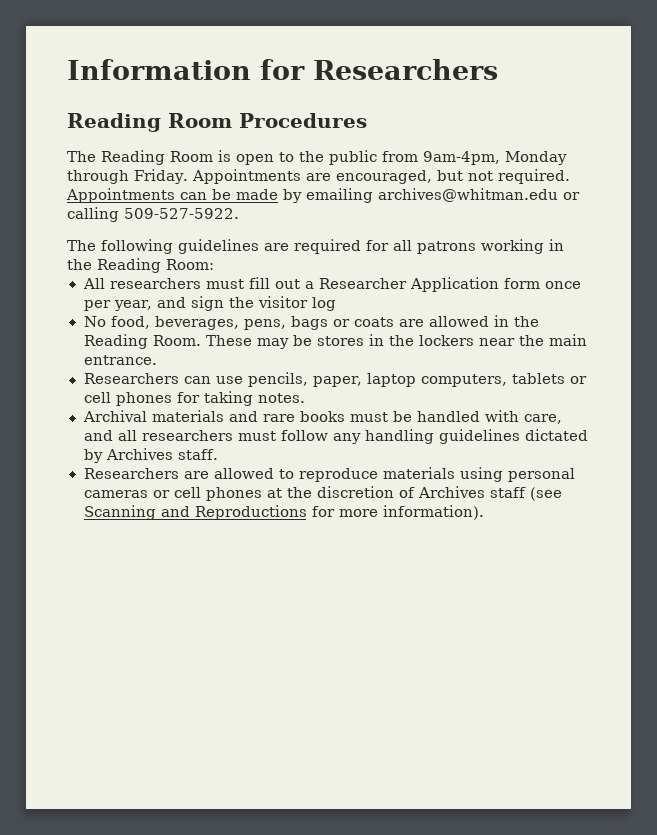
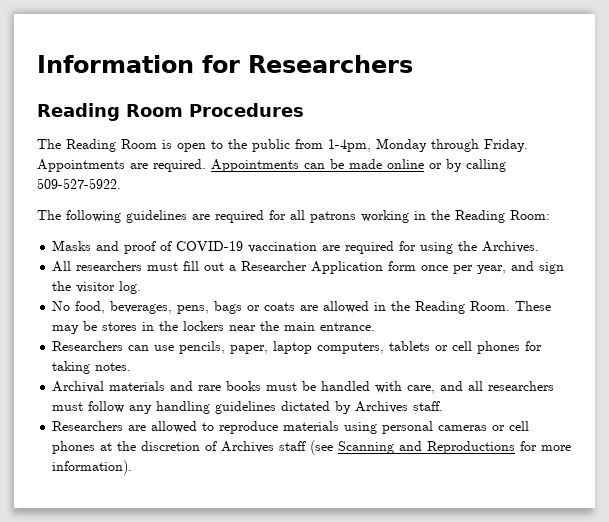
[423,151,500,165] 9am-4pm, -> [328,139,371,152] 1-4pm,
[335,170,493,184] encouraged, but not -> (148, 166) none
[283,188,580,203] by emailing archives@whitman.edu or -> [387,159,462,172] online or by
(214, 264) none -> [52,240,540,254] // Masks and proof of COVID-19 vaccination are required for using the Archives.
[312,297,337,311] log -> [119,281,142,294] log.

